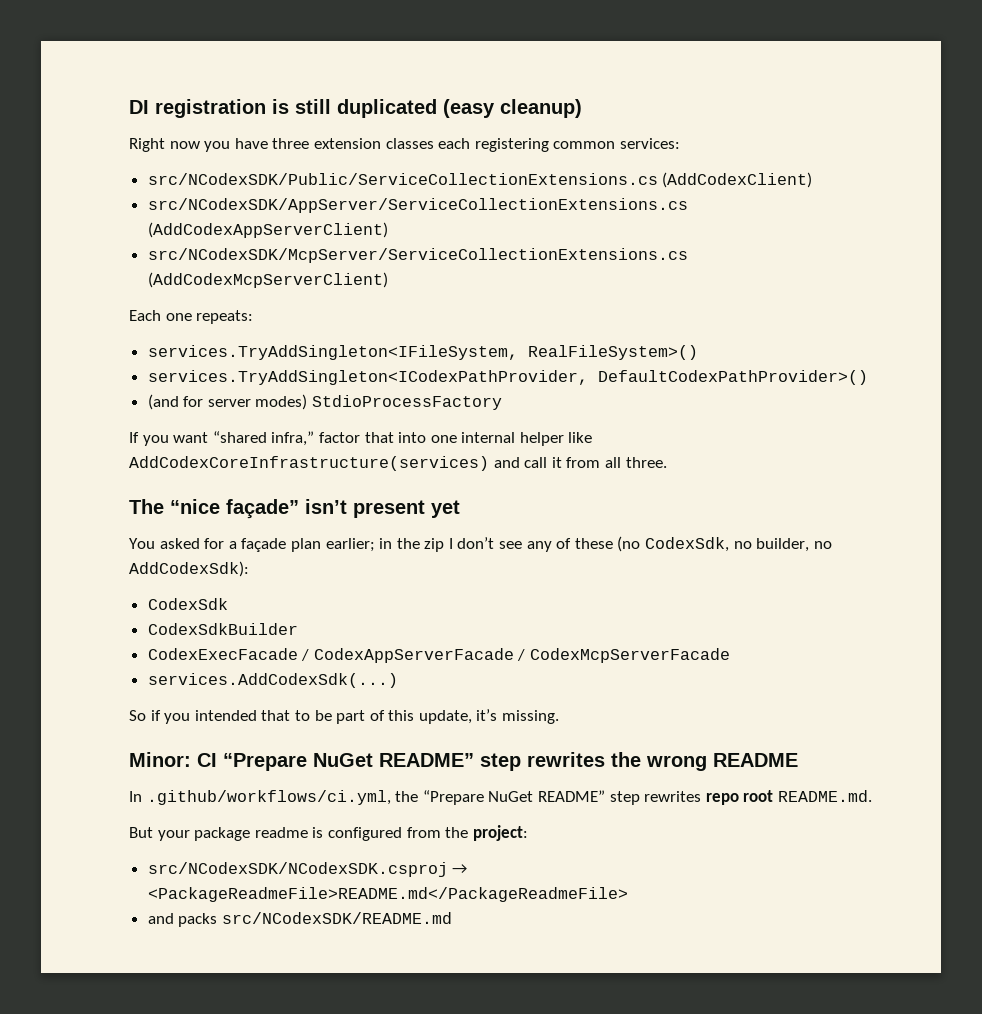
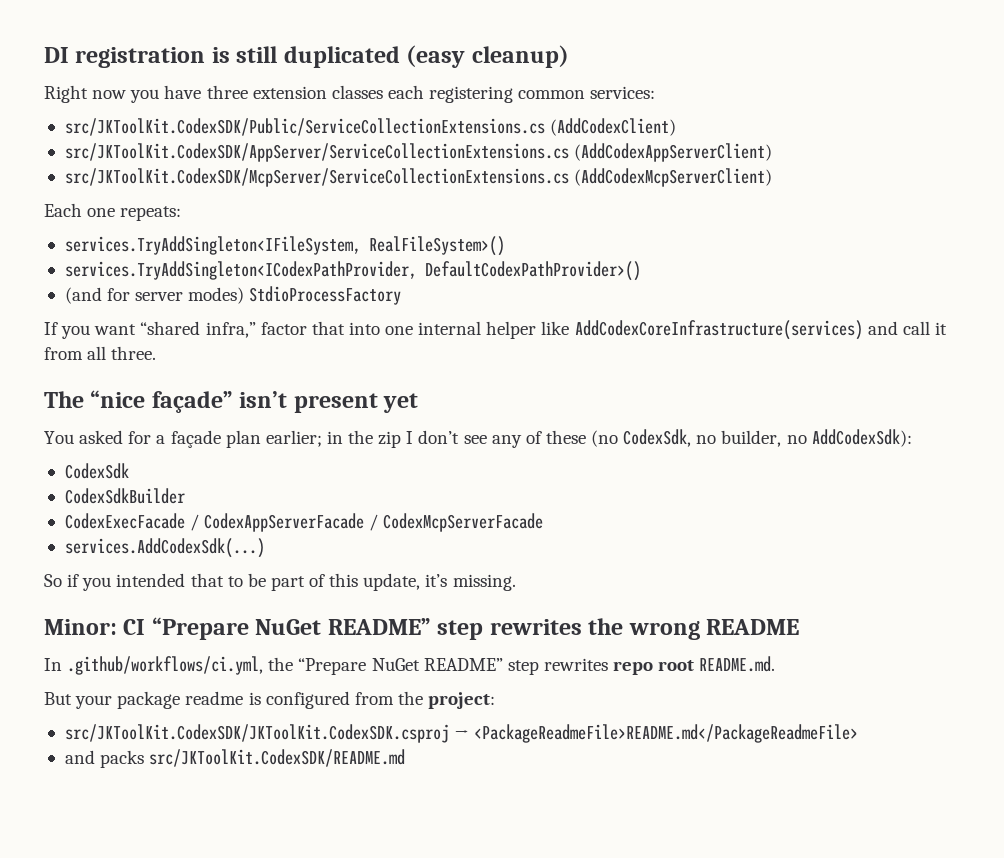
[147,173,658,185] src/NCodexSDK/Public/ServiceCollectionExtensions.cs -> [64,118,545,136] src/JKToolKit.CodexSDK/Public/ServiceCollectionExtensions.cs
[147,198,688,213] src/NCodexSDK/AppServer/ServiceCollectionExtensions.cs -> [64,143,569,162] src/JKToolKit.CodexSDK/AppServer/ServiceCollectionExtensions.cs
[147,248,688,263] src/NCodexSDK/McpServer/ServiceCollectionExtensions.cs -> [64,168,569,187] src/JKToolKit.CodexSDK/McpServer/ServiceCollectionExtensions.cs
[147,862,448,877] src/NCodexSDK/NCodexSDK.csproj -> [64,724,449,743] src/JKToolKit.CodexSDK/JKToolKit.CodexSDK.csproj
[221,912,452,924] src/NCodexSDK/README.md -> [149,749,406,767] src/JKToolKit.CodexSDK/README.md

